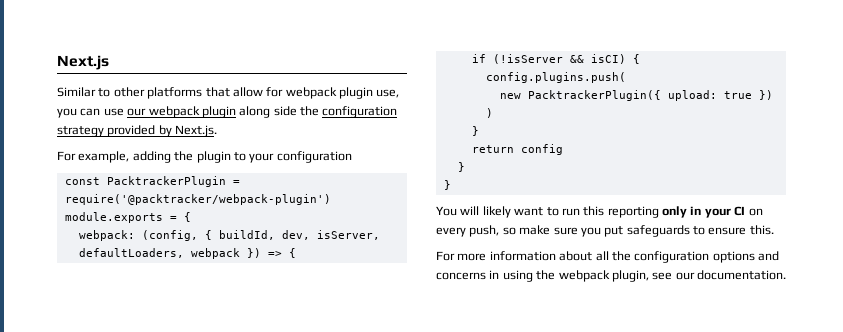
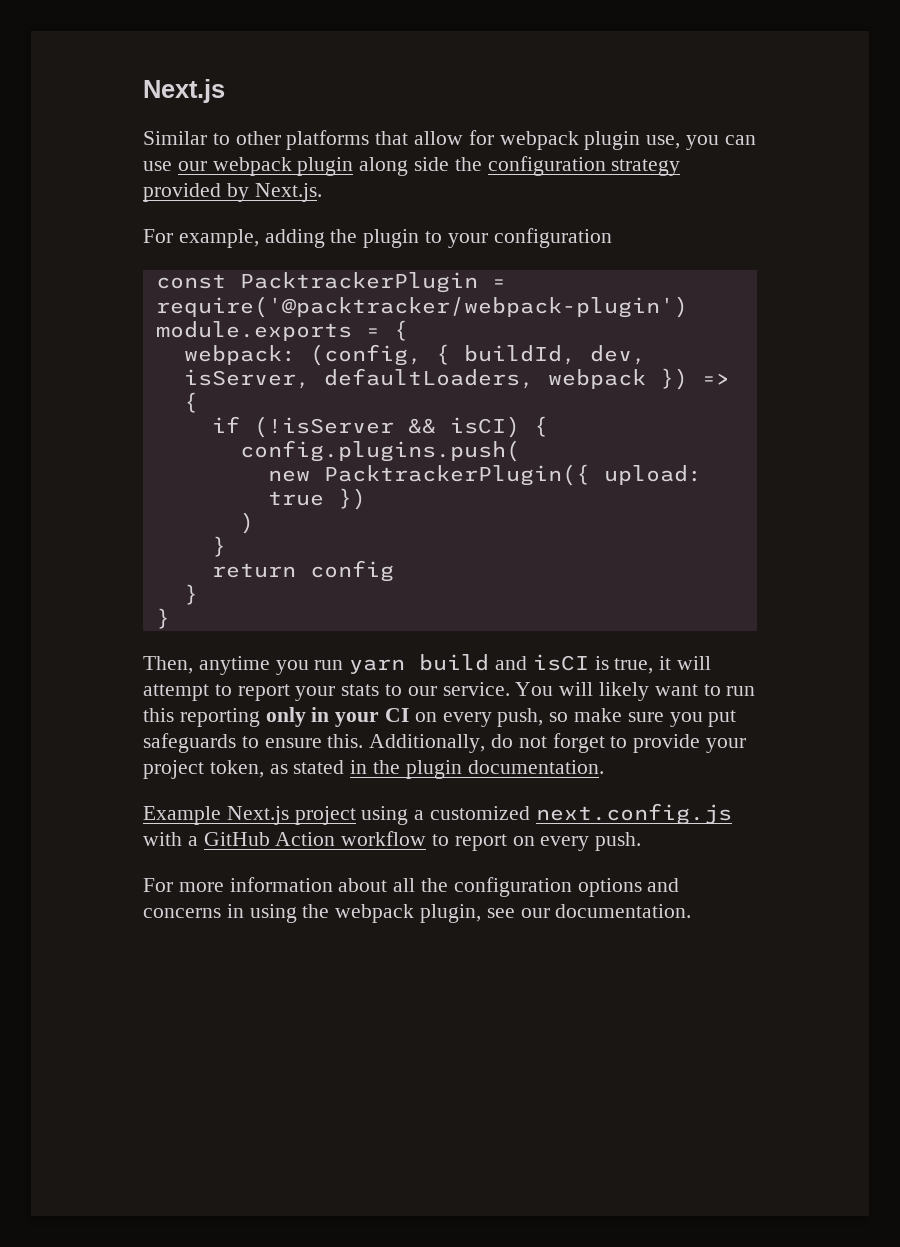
(451, 185) none -> [143,654,712,675] [143,682,510,701] Then, anytime you run yarn build and isCI is true, it will attempt to report your stats to our service.
(774, 230) none -> [369,733,747,753] [143,760,604,779] [143,803,732,825] [143,831,642,851] Additionally, do not forget to provide your project token, as stated in the plugin documentation. // Example Next.js project using a customized next.config.js with a GitHub Action workflow to report on every push.

